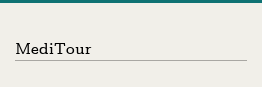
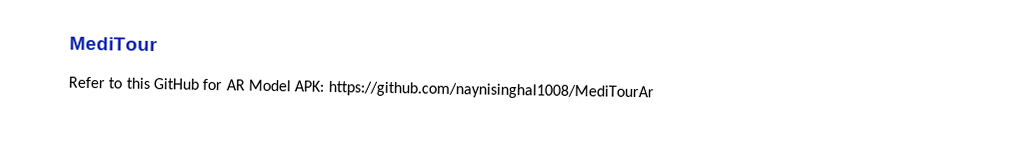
(92, 48) none -> [68,76,654,101] // Refer to this GitHub for AR Model APK: https://github.com/naynisinghal1008/MediTourAr

